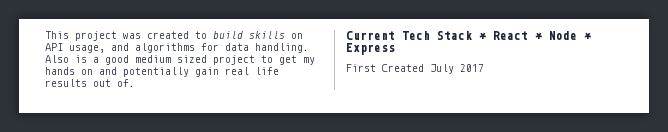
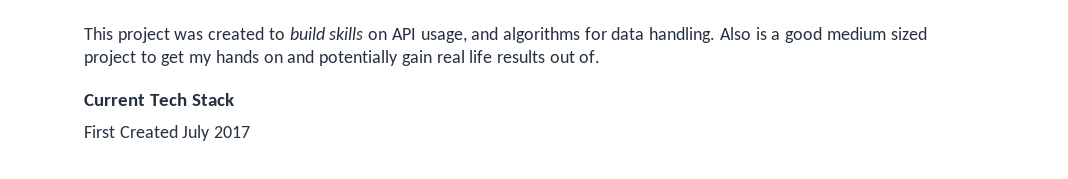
[479,31,592,40] [346,43,395,55] * React * Node * Express -> (235, 99) none

